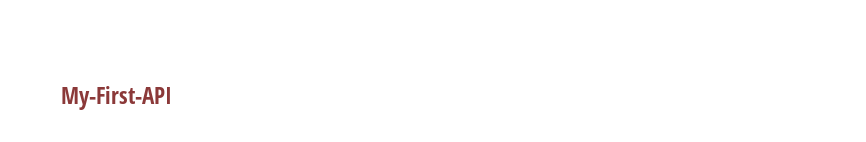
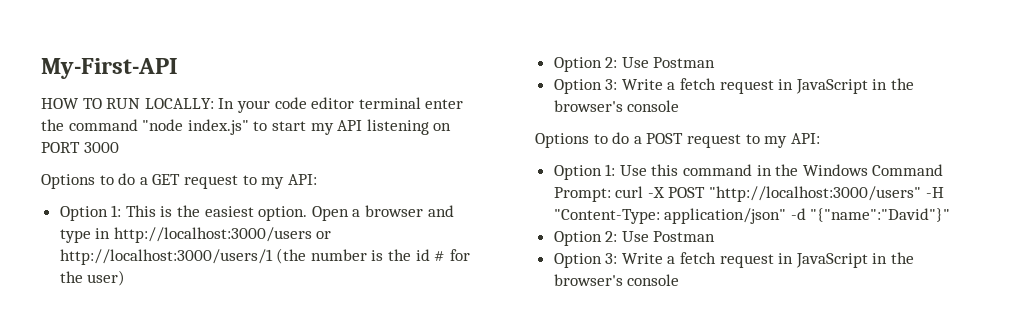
(172, 98) none -> [41,97,464,113] [41,119,452,135] [41,142,119,153] [41,173,317,189] [59,205,454,221] [59,227,332,243] [59,248,470,265] [59,270,126,286] [553,57,716,72] [553,78,915,94] [553,100,680,112] [535,132,820,148] [553,164,944,180] [553,186,944,202] [553,208,951,224] [553,231,716,246] [553,252,915,268] [553,274,680,286] // HOW TO RUN LOCALLY: In your code editor terminal enter the command "node index.js" to start my API listening on PORT 3000 // Options to do a GET request to my API: // Option 1: This is the easiest option. Open a browser and type in http://localhost:3000/users or http://localhost:3000/users/1 (the number is the id # for the user) // Option 2: Use Postman // Option 3: Write a fetch request in JavaScript in the browser's console // Options to do a POST request to my API: // Option 1: Use this command in the Windows Command Prompt: curl -X POST "http://localhost:3000/users" -H "Content-Type: application/json" -d "{"name":"David"}" // Option 2: Use Postman // Option 3: Write a fetch request in JavaScript in the browser's console

